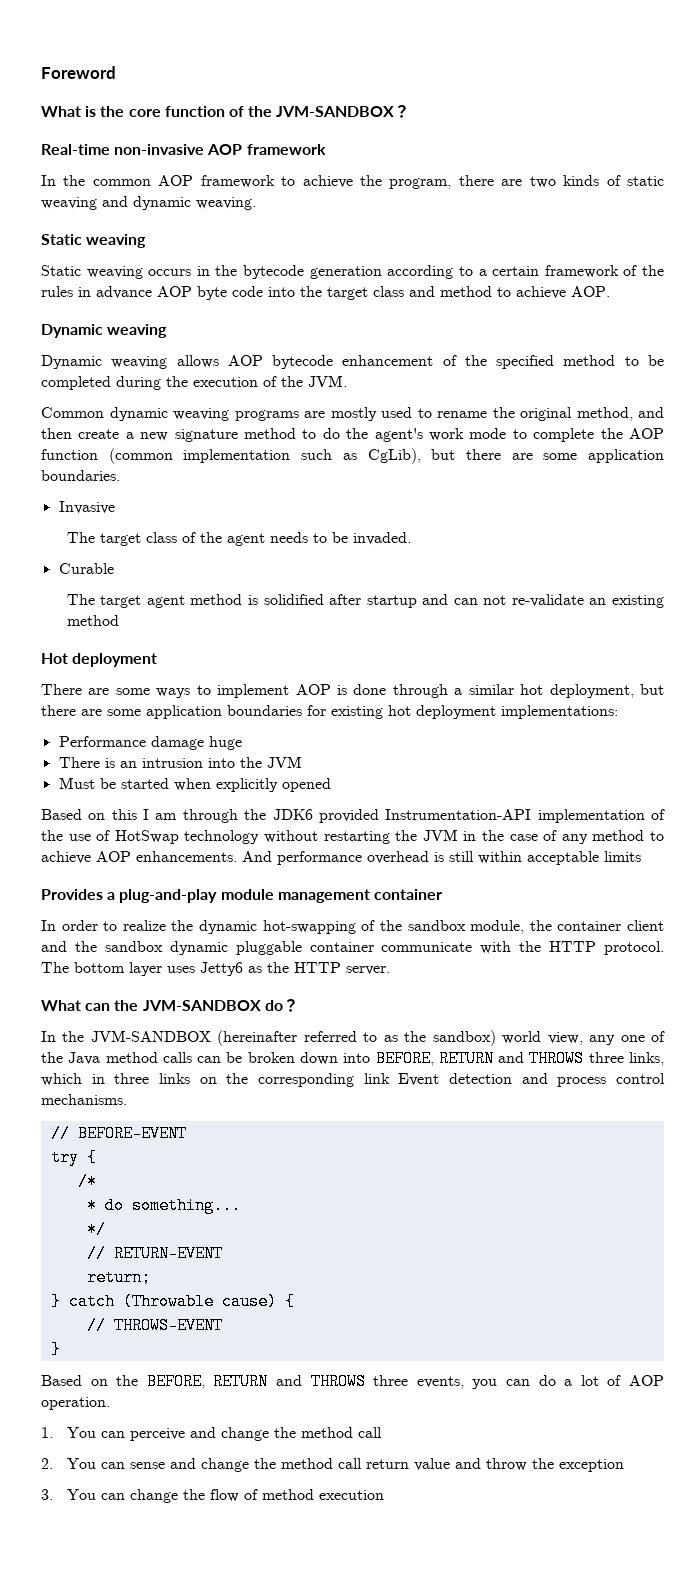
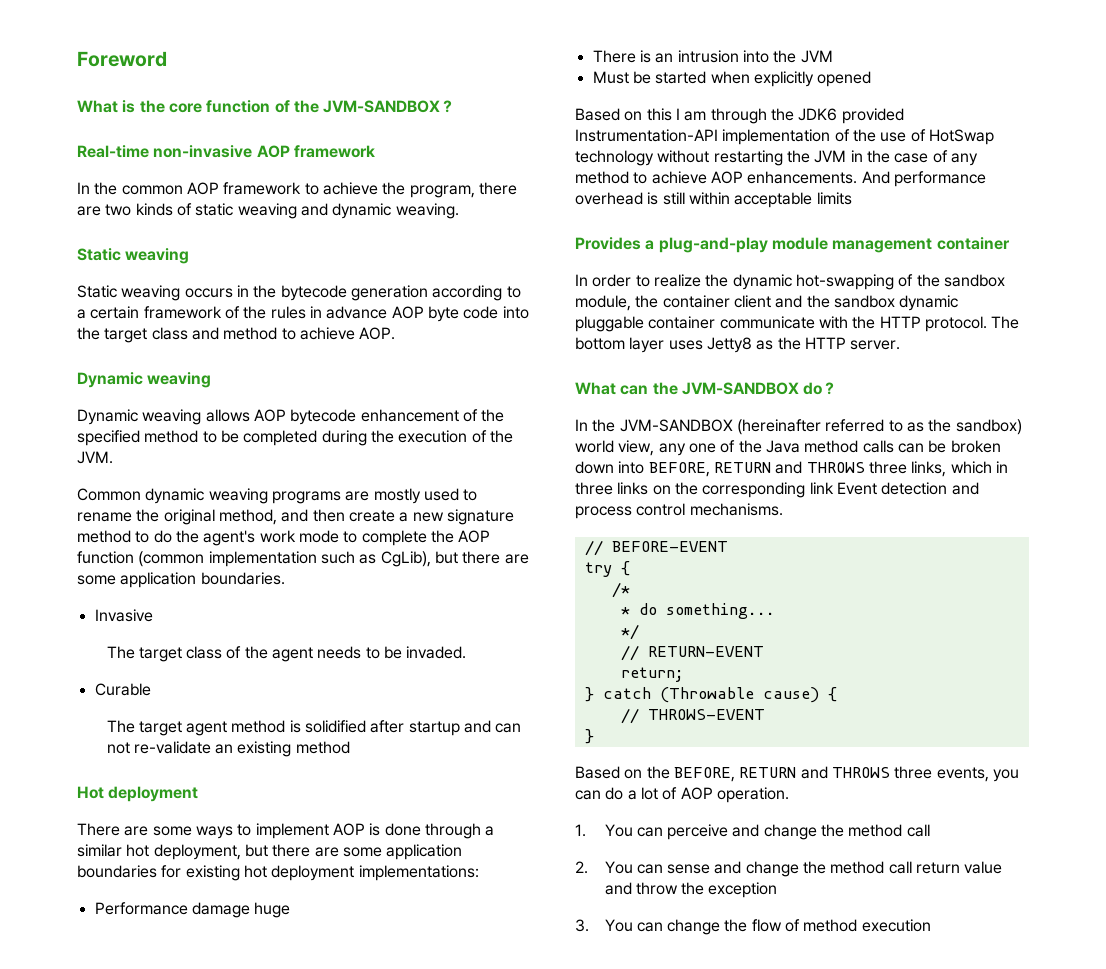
[200,962,243,976] Jetty6 -> [706,337,752,353] Jetty8

